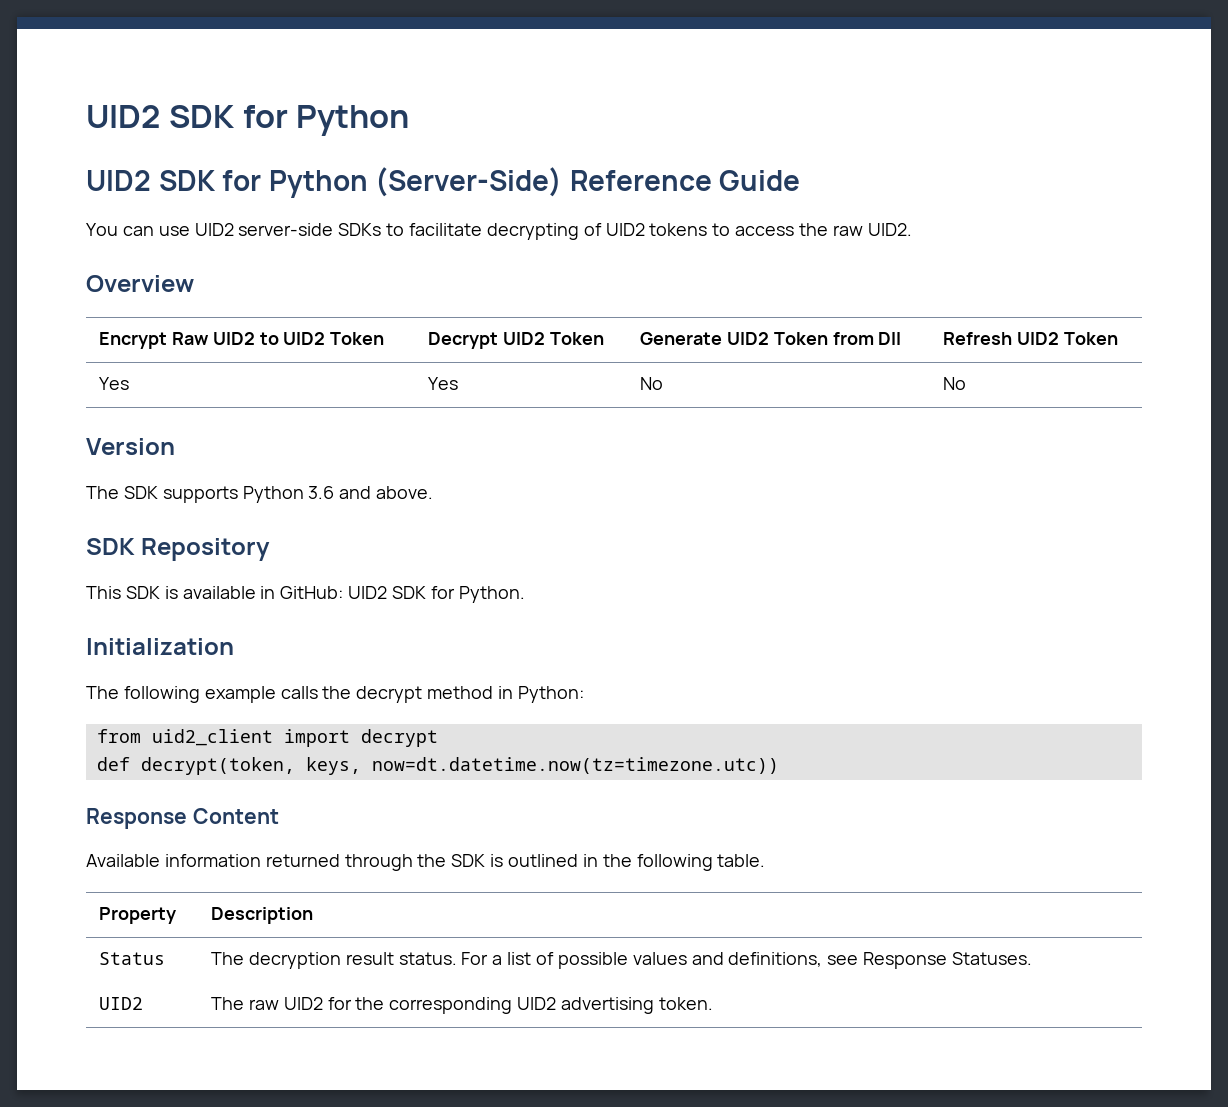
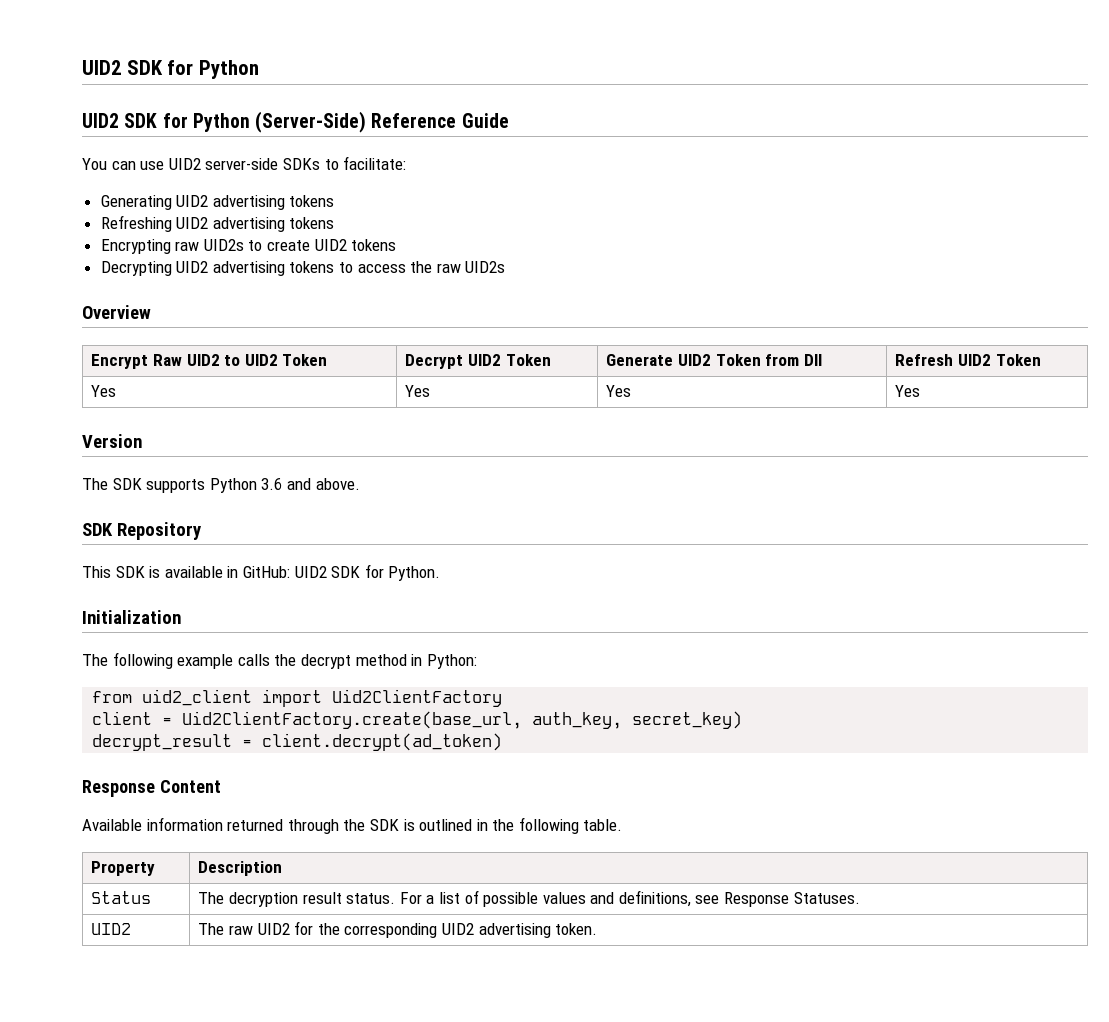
[409,223,645,240] facilitate decrypting of UID2 -> [343,156,407,170] [100,195,335,210] [100,215,335,232] [100,239,397,254] [100,261,285,276] facilitate: // Generating UID2 advertising tokens // Refreshing UID2 advertising tokens // Encrypting raw UID2s to create UID2 tokens // Decrypting UID2 advertising
[867,223,912,236] UID2. -> [465,261,506,273] UID2s
[639,377,663,390] [942,377,966,390] No | No -> [606,385,632,397] [895,385,921,397] Yes | Yes
[360,729,438,747] [96,757,779,775] decrypt // def decrypt(token, keys, now=dt.datetime.now(tz=timezone.utc)) -> [332,689,503,707] [92,711,743,729] [92,733,503,751] Uid2ClientFactory // client = Uid2ClientFactory.create(base_url, auth_key, secret_key) // decrypt_result = client.decrypt(ad_token)

